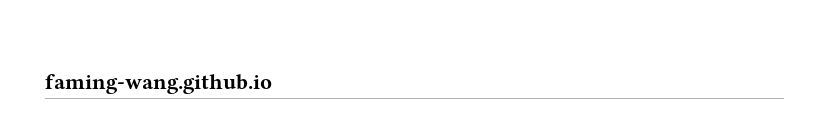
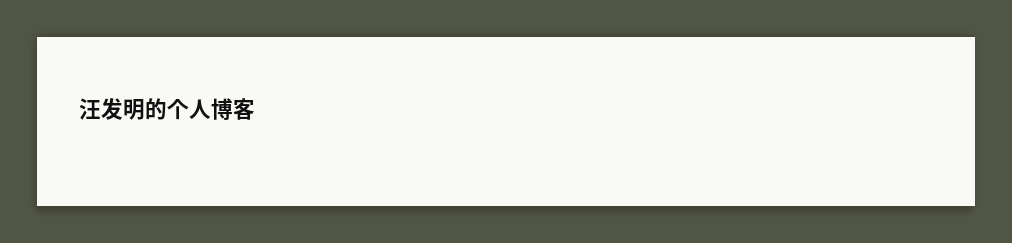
[45,74,272,94] faming-wang.github.io -> [79,98,255,120] 汪发明的个人博客

